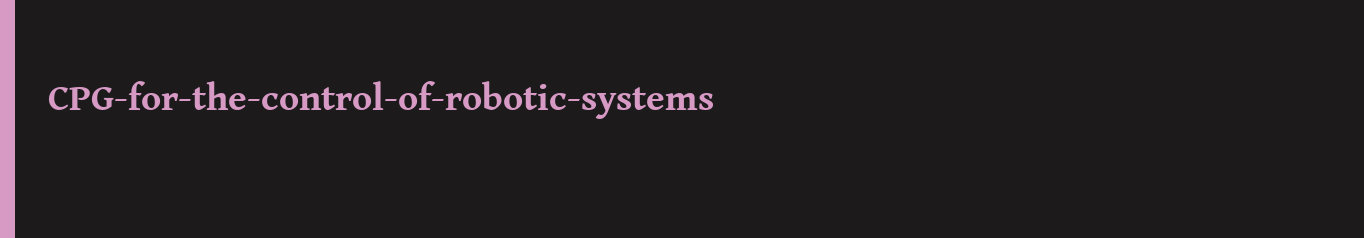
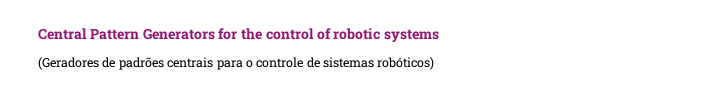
[48,81,714,119] CPG-for-the-control-of-robotic-systems -> [38,28,440,42] [38,57,435,70] Central Pattern Generators for the control of robotic systems // (Geradores de padrões centrais para o controle de sistemas robóticos)

